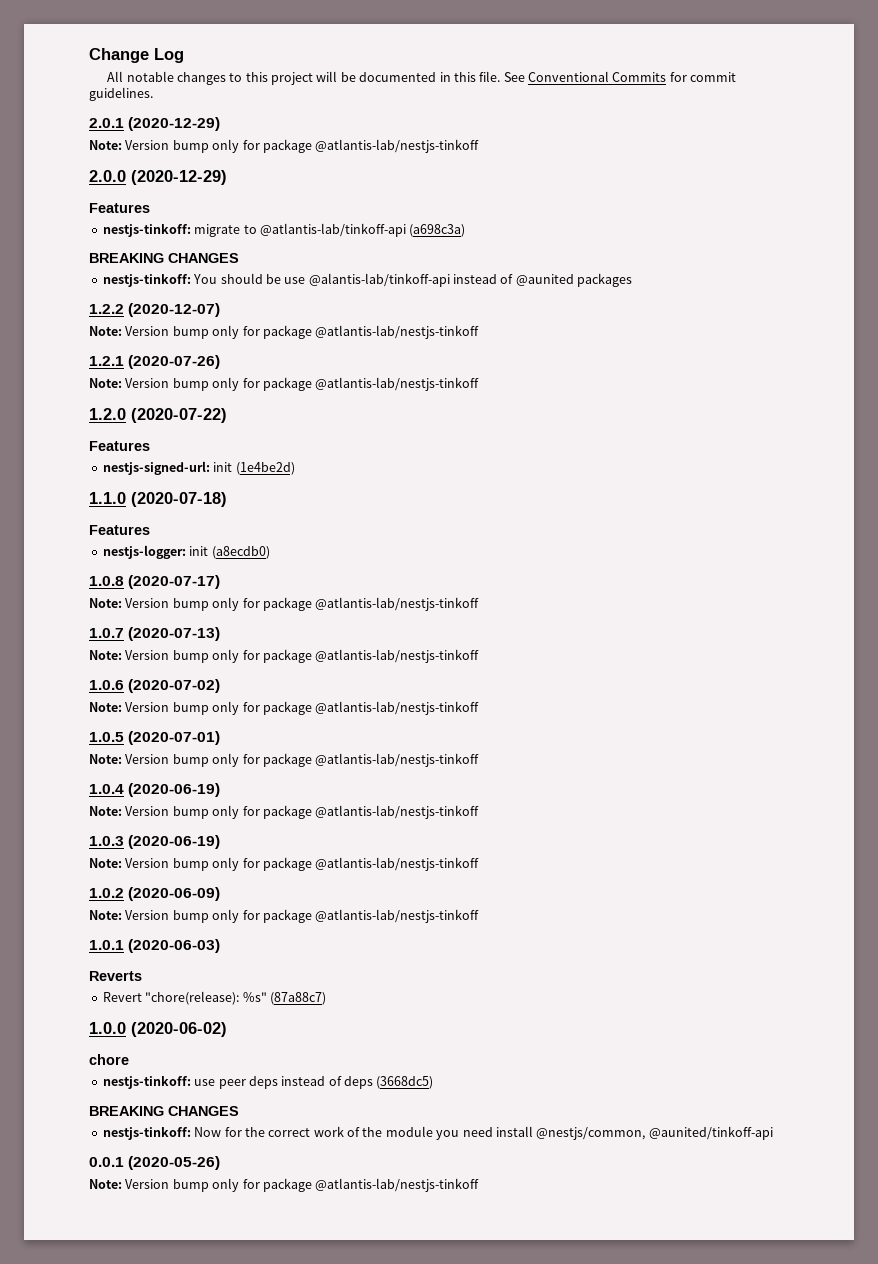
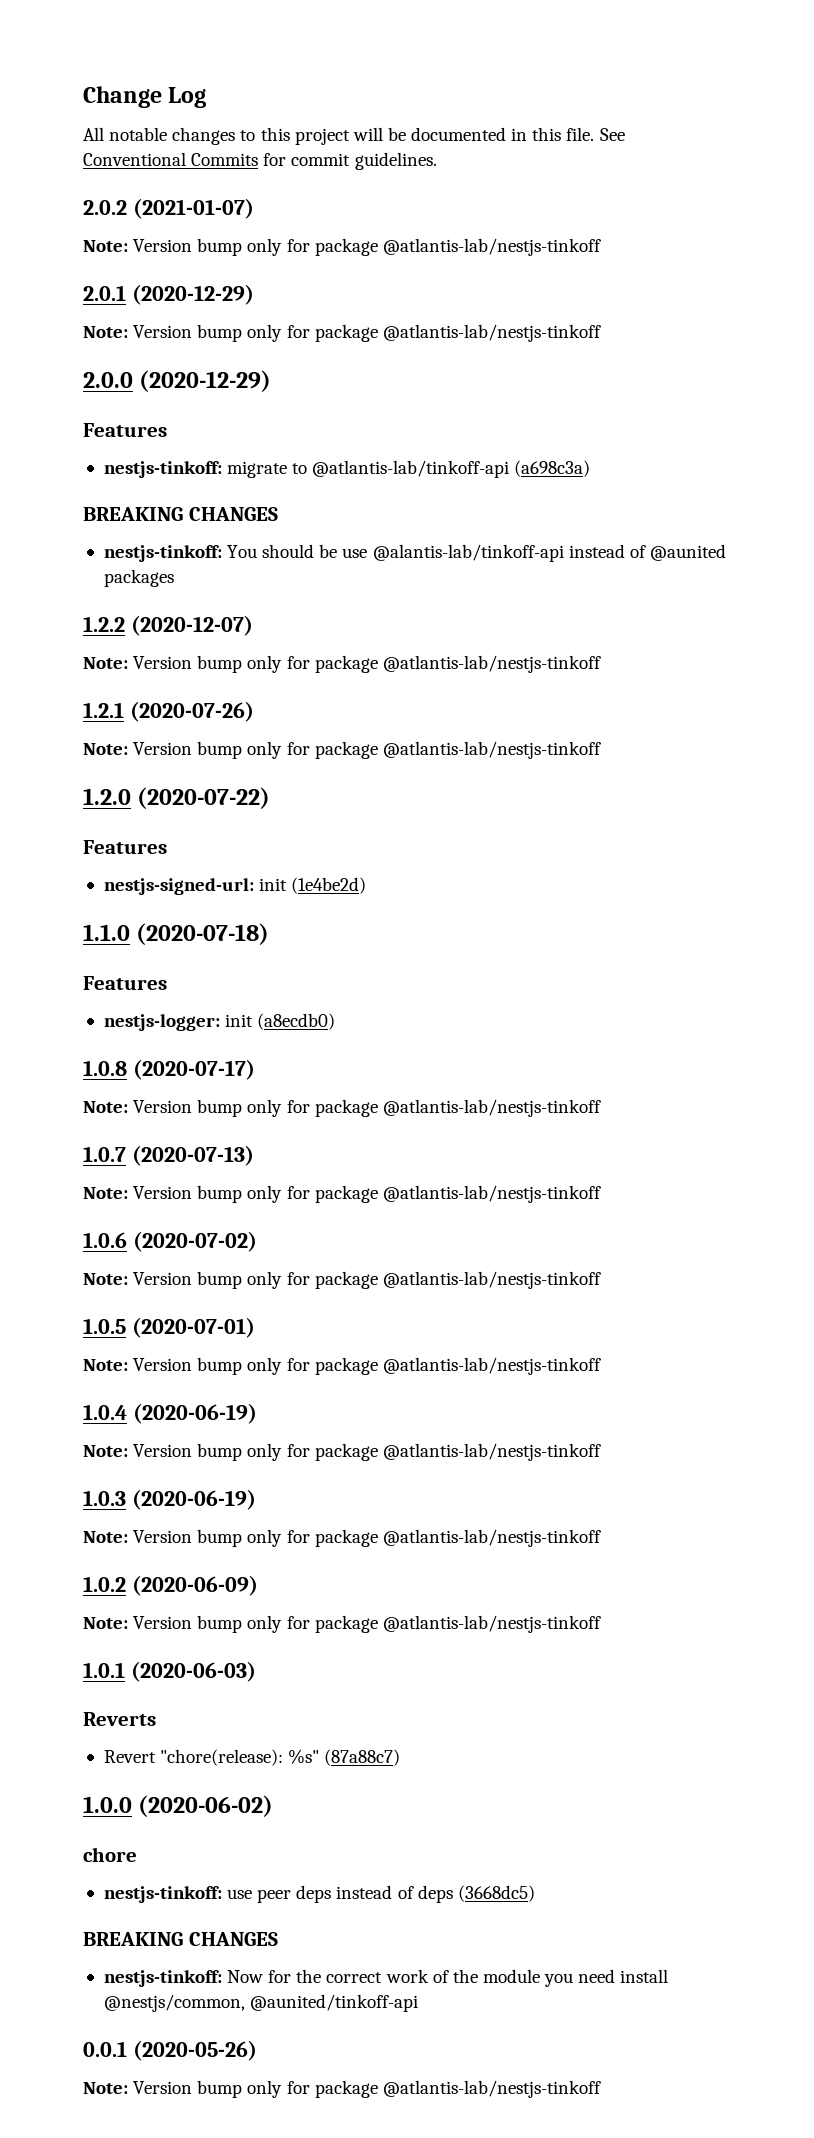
(153, 94) none -> [83,198,254,219] [83,238,601,256] // 2.0.2 (2021-01-07) // Note: Version bump only for package @atlantis-lab/nestjs-tinkoff

